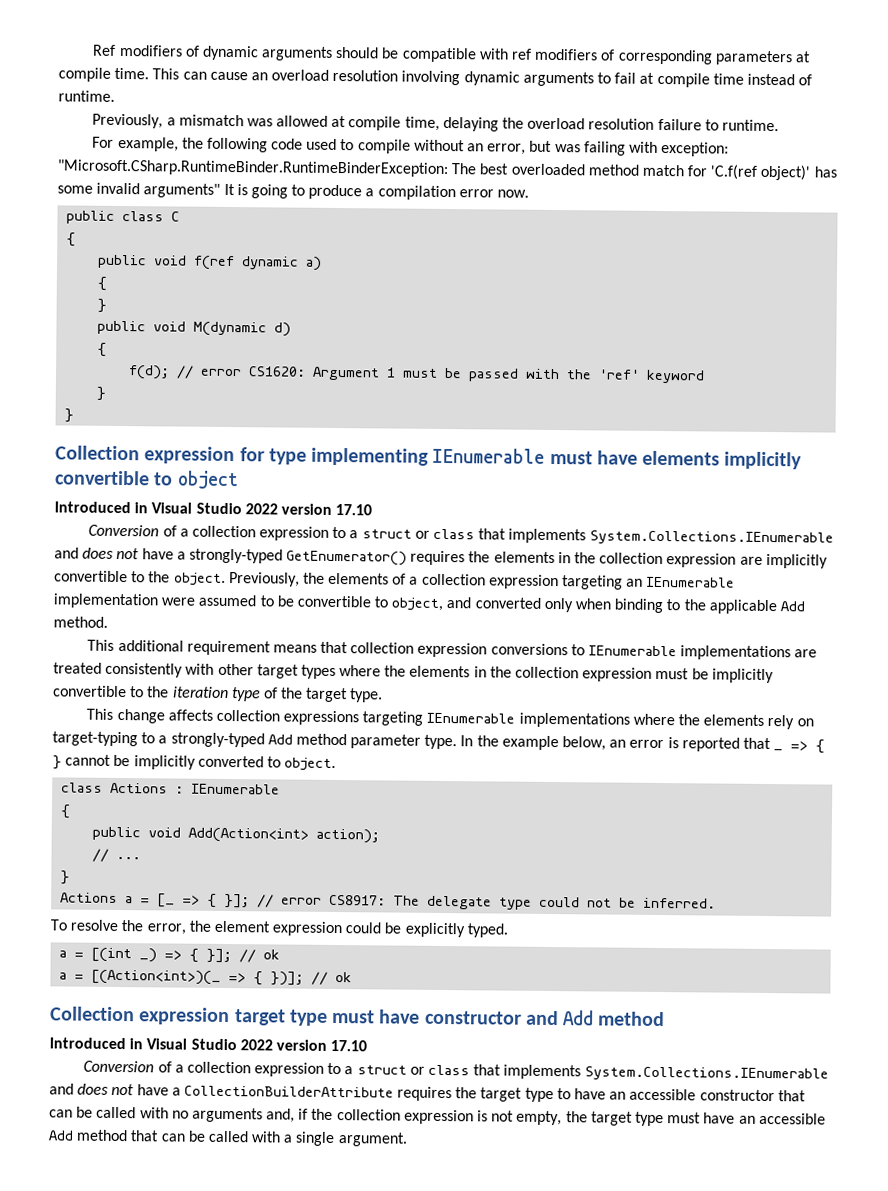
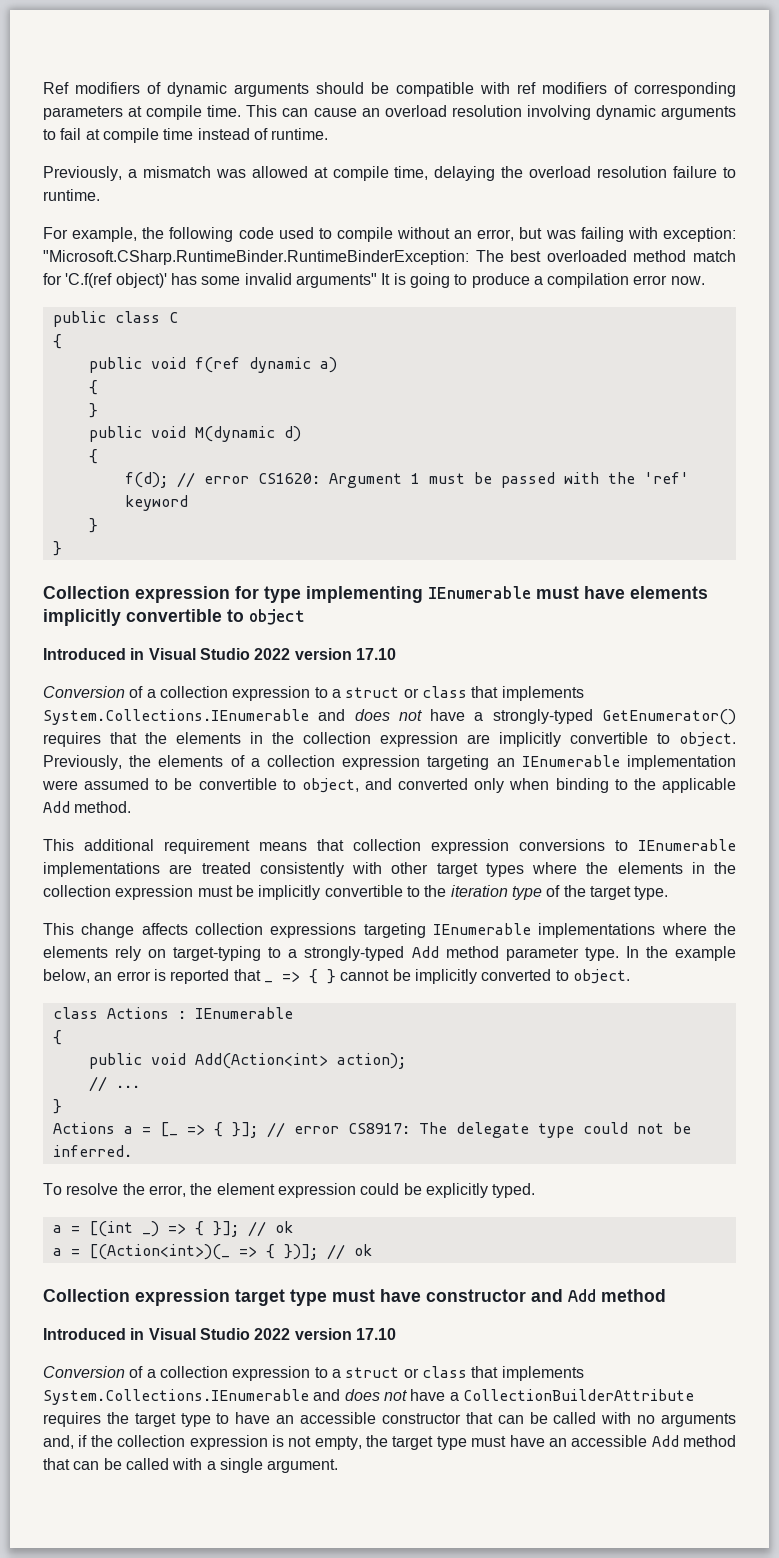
(466, 558) none -> [110,732,137,744] that
[148,571,171,583] the -> (670, 738) none

